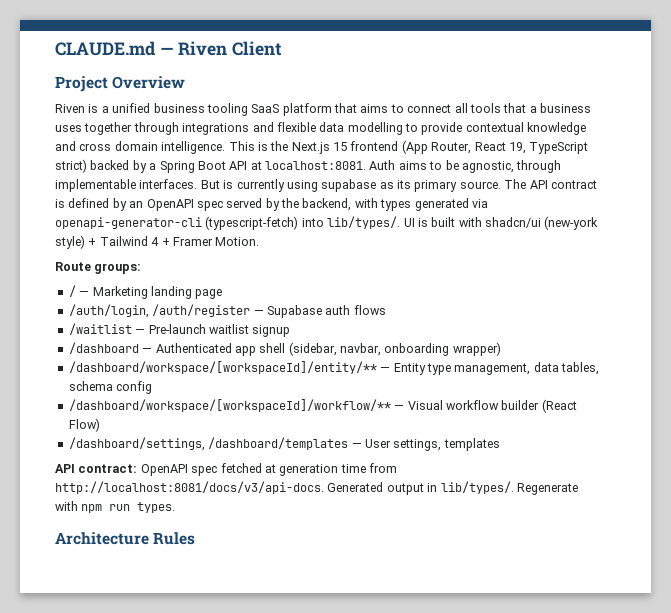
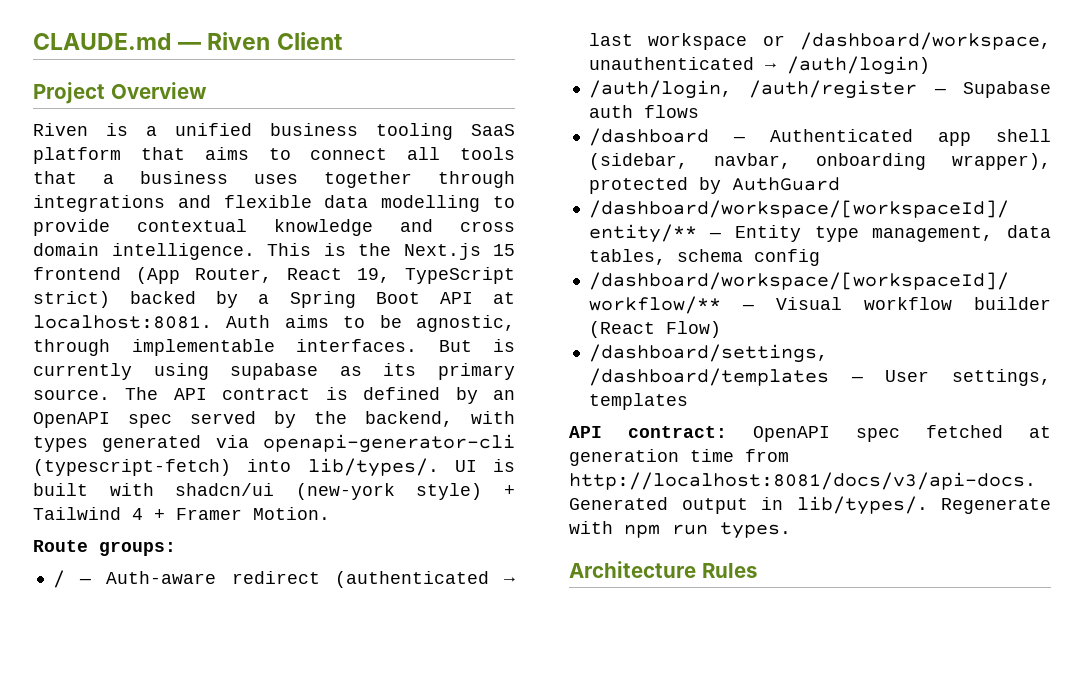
[92,286,223,299] Marketing landing page -> [106,571,515,588] [588,32,1051,50] [588,56,930,75] Auth-aware redirect (authenticated → last workspace or /dashboard/workspace, unauthenticated → /auth/login)
[68,323,291,337] // /waitlist — Pre-launch waitlist signup -> (699, 111) none
[452,342,501,356] wrapper) -> [952,153,1051,170] [588,177,840,194] wrapper), protected by AuthGuard

